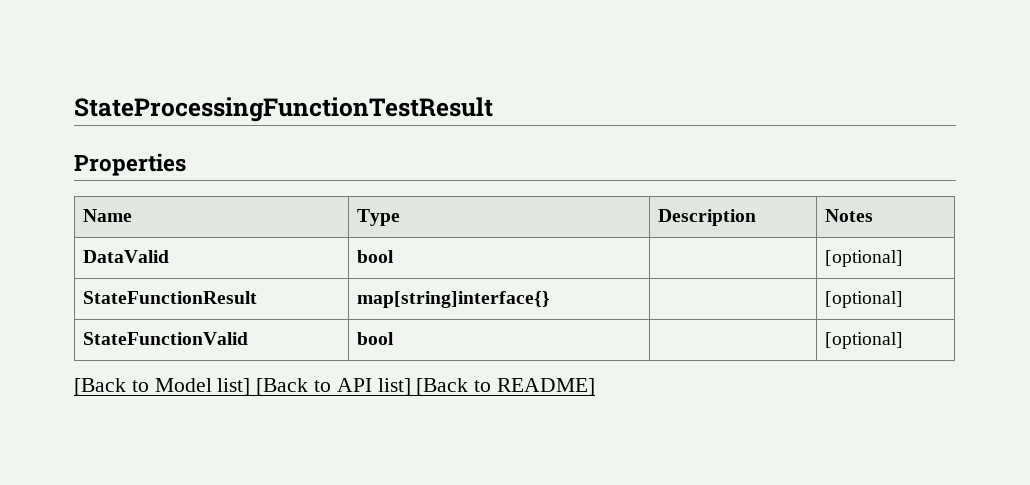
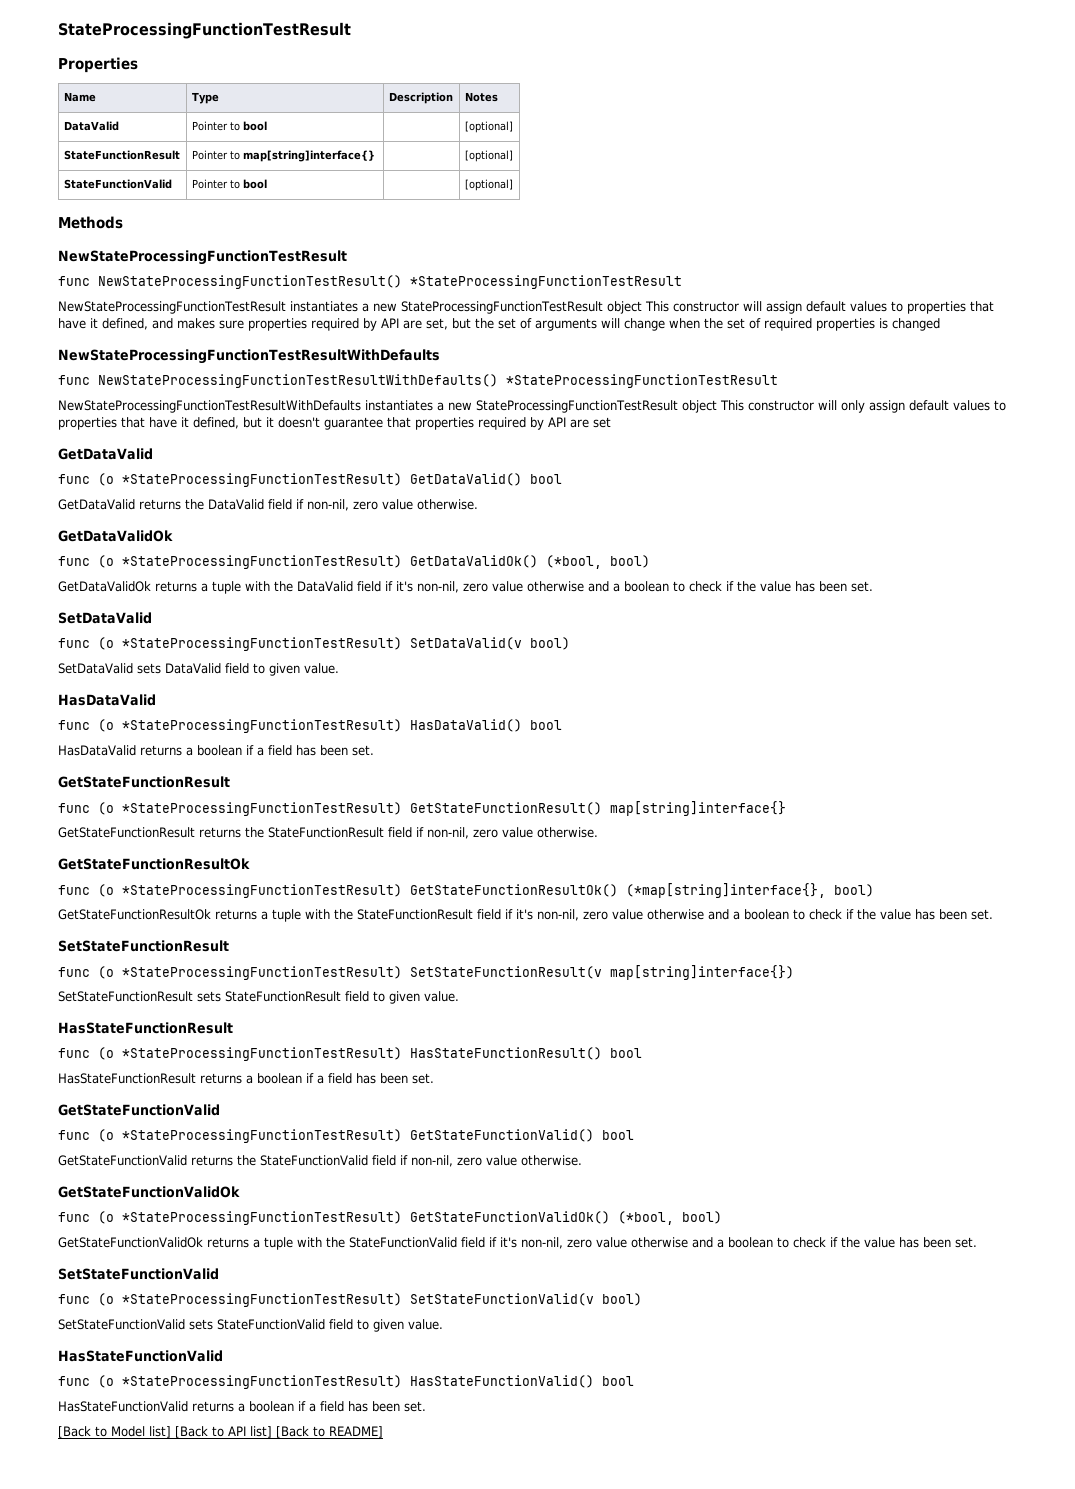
(170, 256) none -> [191,121,240,131] Pointer to
(258, 297) none -> [191,150,240,160] Pointer to
[357,332,395,345] [825,332,904,349] bool | | [optional] -> [191,179,267,189] [464,179,513,191] [58,216,123,229] [58,250,347,265] [58,275,682,289] [58,301,994,314] [58,318,940,331] [58,349,440,364] [58,374,778,388] [58,400,1006,413] [58,417,611,430] [58,448,153,460] [58,473,562,487] [58,499,478,511] [58,530,173,542] [58,555,650,569] [58,581,873,594] [58,612,152,624] [58,637,570,651] [58,663,339,676] [58,694,156,706] [58,719,562,733] [58,745,374,756] [58,776,230,788] [58,801,786,816] [58,827,598,839] [58,858,250,870] [58,883,874,898] [58,909,993,922] [58,940,229,952] [58,965,794,980] [58,991,459,1004] [58,1022,233,1034] [58,1047,642,1061] [58,1073,434,1084] [58,1104,220,1116] [58,1129,634,1143] [58,1155,582,1167] [58,1186,240,1198] [58,1211,722,1225] [58,1237,977,1250] [58,1268,219,1280] [58,1293,642,1307] [58,1319,443,1332] [58,1350,223,1362] [58,1375,634,1389] [58,1401,426,1412] Pointer to bool | | [optional] // Methods // NewStateProcessingFunctionTestResult // func NewStateProcessingFunctionTestResult() *StateProcessingFunctionTestResult // NewStateProcessingFunctionTestResult instantiates a new StateProcessingFunctionTestResult object This constructor will assign default values to properties that have it defined, and makes sure properties required by API are set, but the set of arguments will change when the set of required properties is changed // NewStateProcessingFunctionTestResultWithDefaults // func NewStateProcessingFunctionTestResultWithDefaults() *StateProcessingFunctionTestResult // NewStateProcessingFunctionTestResultWithDefaults instantiates a new StateProcessingFunctionTestResult object This constructor will only assign default values to properties that have it defined, but it doesn't guarantee that properties required by API are set // GetDataValid // func (o *StateProcessingFunctionTestResult) GetDataValid() bool // GetDataValid returns the DataValid field if non-nil, zero value otherwise. // GetDataValidOk // func (o *StateProcessingFunctionTestResult) GetDataValidOk() (*bool, bool) // GetDataValidOk returns a tuple with the DataValid field if it's non-nil, zero value otherwise and a boolean to check if the value has been set. // SetDataValid // func (o *StateProcessingFunctionTestResult) SetDataValid(v bool) // SetDataValid sets DataValid field to given value. // HasDataValid // func (o *StateProcessingFunctionTestResult) HasDataValid() bool // HasDataValid returns a boolean if a field has been set. // GetStateFunctionResult // func (o *StateProcessingFunctionTestResult) GetStateFunctionResult() map[string]interface{} // GetStateFunctionResult returns the StateFunctionResult field if non-nil, zero value otherwise. // GetStateFunctionResultOk // func (o *StateProcessingFunctionTestResult) GetStateFunctionResultOk() (*map[string]interface{}, bool) // GetStateFunctionResultOk returns a tuple with the StateFunctionResult field if it's non-nil, zero value otherwise and a boolean to check if the value has been set. // SetStateFunctionResult // func (o *StateProcessingFunctionTestResult) SetStateFunctionResult(v map[string]interface{}) // SetStateFunctionResult sets StateFunctionResult field to given value. // HasStateFunctionResult // func (o *StateProcessingFunctionTestResult) HasStateFunctionResult() bool // HasStateFunctionResult returns a boolean if a field has been set. // GetStateFunctionValid // func (o *StateProcessingFunctionTestResult) GetStateFunctionValid() bool // GetStateFunctionValid returns the StateFunctionValid field if non-nil, zero value otherwise. // GetStateFunctionValidOk // func (o *StateProcessingFunctionTestResult) GetStateFunctionValidOk() (*bool, bool) // GetStateFunctionValidOk returns a tuple with the StateFunctionValid field if it's non-nil, zero value otherwise and a boolean to check if the value has been set. // SetStateFunctionValid // func (o *StateProcessingFunctionTestResult) SetStateFunctionValid(v bool) // SetStateFunctionValid sets StateFunctionValid field to given value. // HasStateFunctionValid // func (o *StateProcessingFunctionTestResult) HasStateFunctionValid() bool // HasStateFunctionValid returns a boolean if a field has been set.

